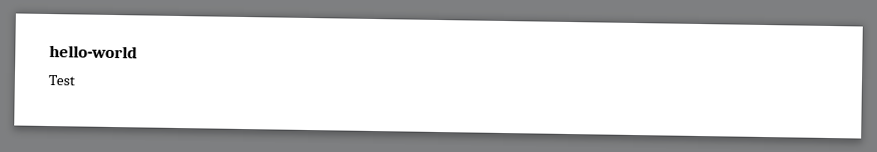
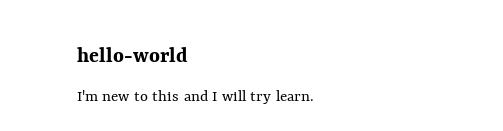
[48,75,75,86] Test -> [77,90,314,104] I'm new to this and I will try learn.

